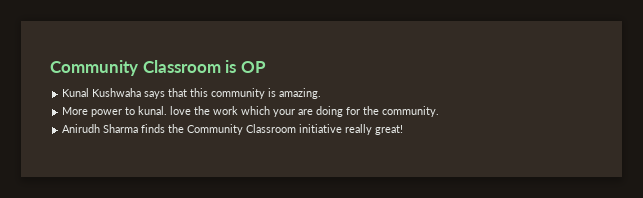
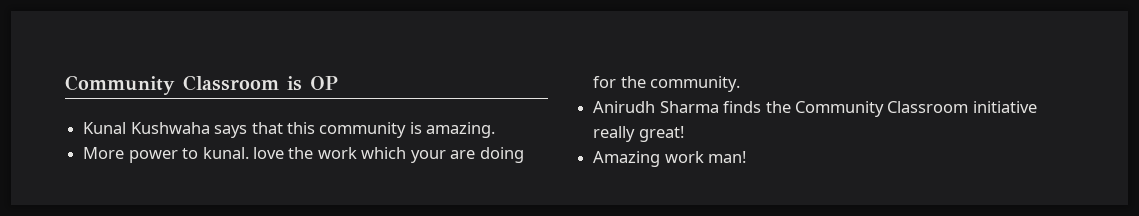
(404, 130) none -> [593,151,747,167] // Amazing work man!

